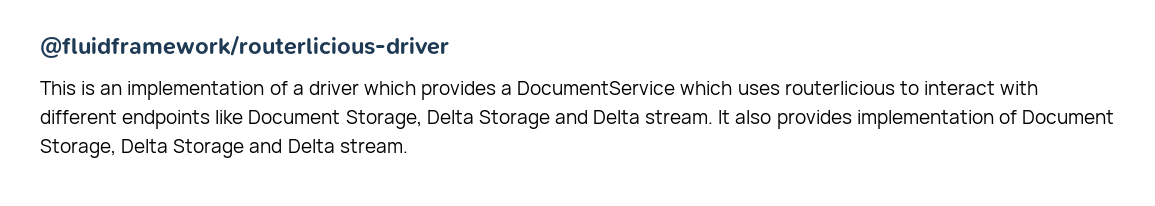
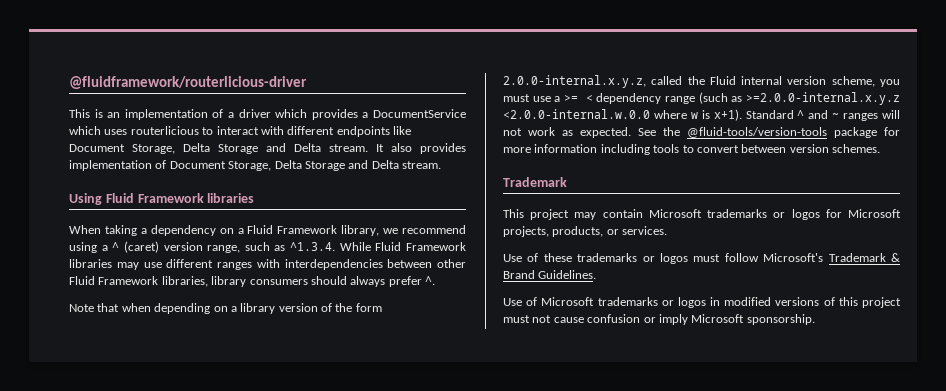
(408, 146) none -> [69,193,255,205] [69,225,466,236] [69,241,466,253] [69,259,466,270] [69,276,435,287] [69,303,382,314] [503,75,900,88] [503,92,900,105] [503,109,900,121] [503,127,900,138] [503,144,880,155] [503,177,567,187] [503,209,901,220] [503,226,668,237] [503,253,900,264] [503,270,597,279] [503,297,901,308] [503,314,815,325] // Using Fluid Framework libraries // When taking a dependency on a Fluid Framework library, we recommend using a ^ (caret) version range, such as ^1.3.4. While Fluid Framework libraries may use different ranges with interdependencies between other Fluid Framework libraries, library consumers should always prefer ^. // Note that when depending on a library version of the form 2.0.0-internal.x.y.z, called the Fluid internal version scheme, you must use a >= < dependency range (such as >=2.0.0-internal.x.y.z <2.0.0-internal.w.0.0 where w is x+1). Standard ^ and ~ ranges will not work as expected. See the @fluid-tools/version-tools package for more information including tools to convert between version schemes. // Trademark // This project may contain Microsoft trademarks or logos for Microsoft projects, products, or services. // Use of these trademarks or logos must follow Microsoft's Trademark & Brand Guidelines. // Use of Microsoft trademarks or logos in modified versions of this project must not cause confusion or imply Microsoft sponsorship.

